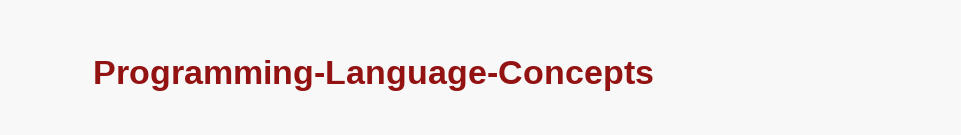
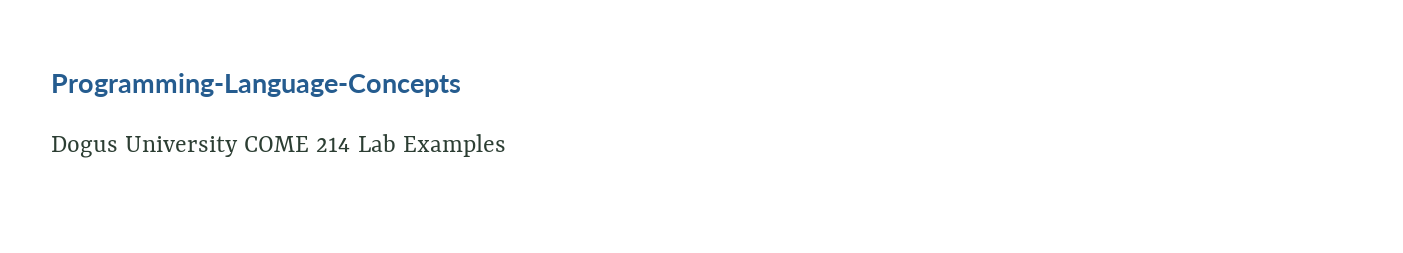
(654, 75) none -> [51,134,506,158] // Dogus University COME 214 Lab Examples

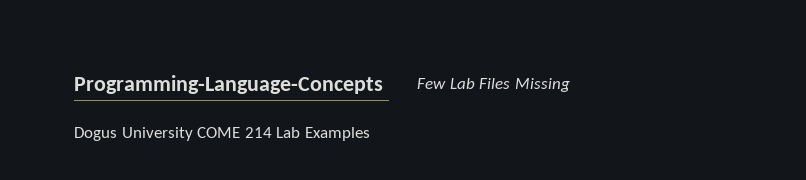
(506, 145) none -> [417,78,570,92] Few Lab Files Missing

